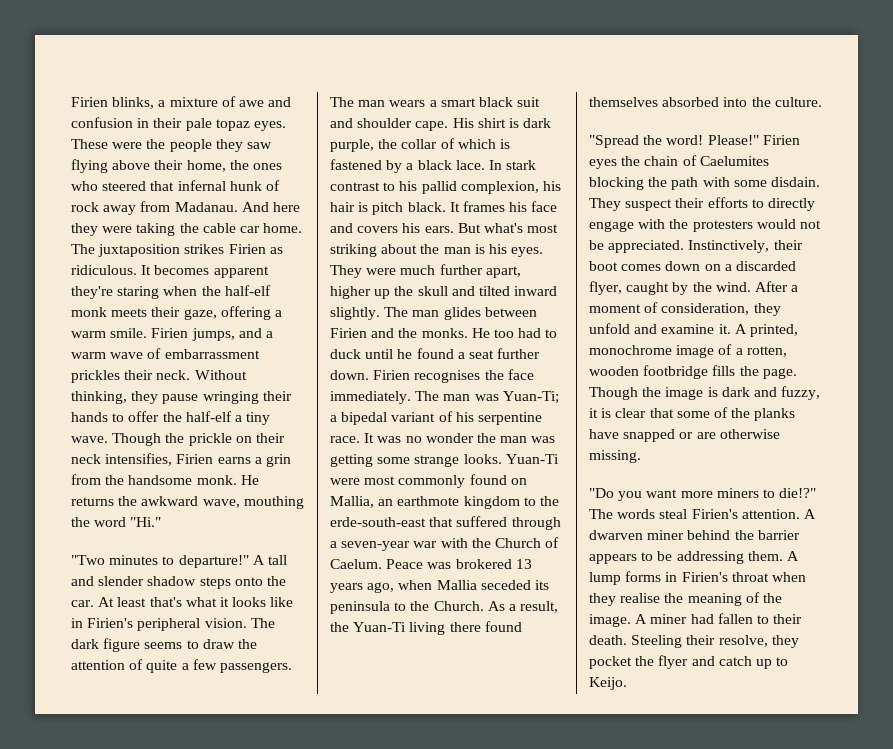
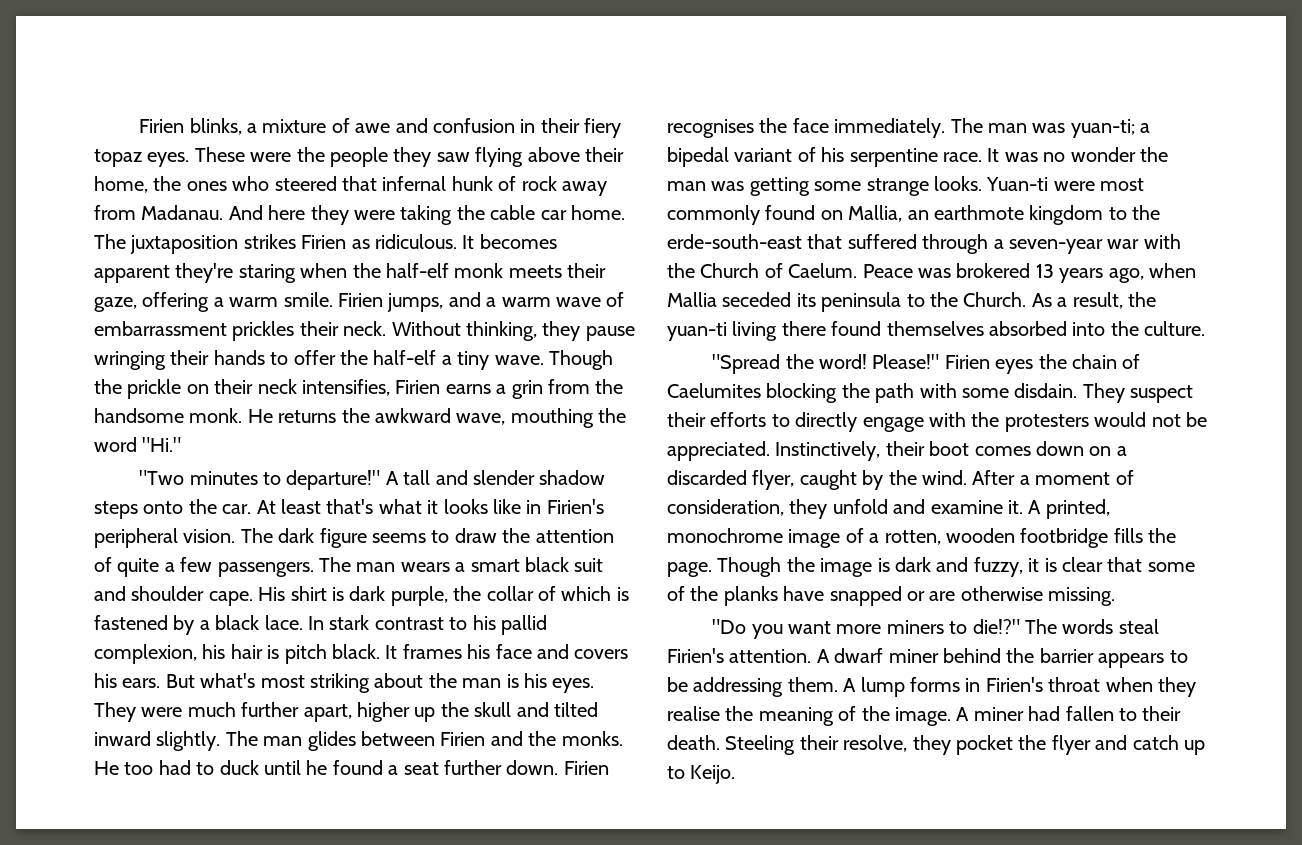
[185,118,212,131] pale -> [584,118,622,138] fiery
[502,391,559,404] Yuan-Ti; -> [1070,119,1135,138] yuan-ti;
[505,454,559,464] Yuan-Ti -> [986,177,1049,191] Yuan-ti
[353,622,407,632] Yuan-Ti -> [667,322,727,341] yuan-ti
[589,530,643,540] dwarven -> [834,648,884,663] dwarf

